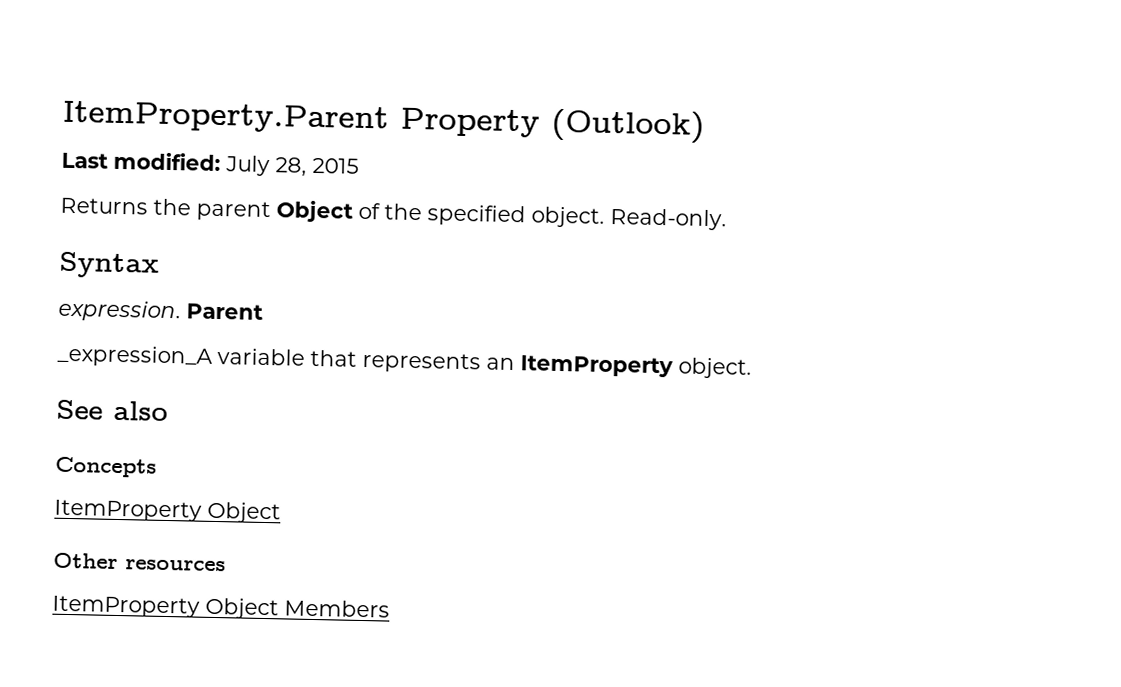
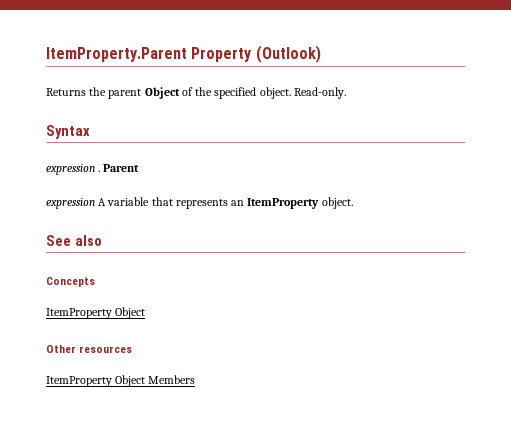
[61,151,359,177] // Last modified: July 28, 2015 -> (321, 54) none
[58,299,181,323] expression. -> [46,164,101,175] expression .
[57,344,213,368] _expression_A -> [46,198,107,209] expression A

